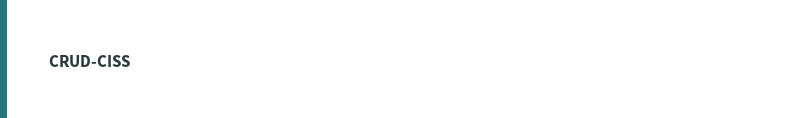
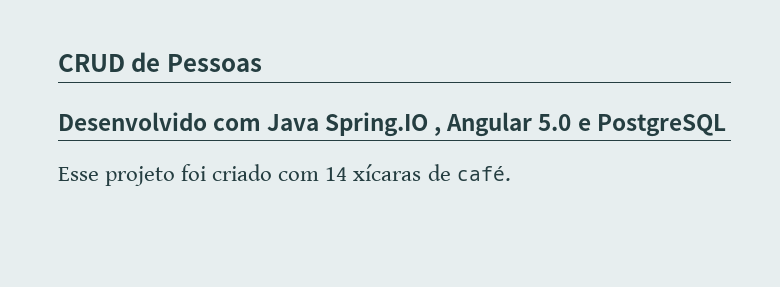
[49,55,130,67] CRUD-CISS -> [58,52,262,72] [58,112,726,137] [58,164,511,186] CRUD de Pessoas // Desenvolvido com Java Spring.IO , Angular 5.0 e PostgreSQL // Esse projeto foi criado com 14 xícaras de café.

